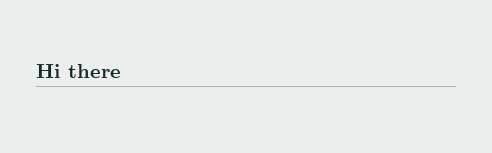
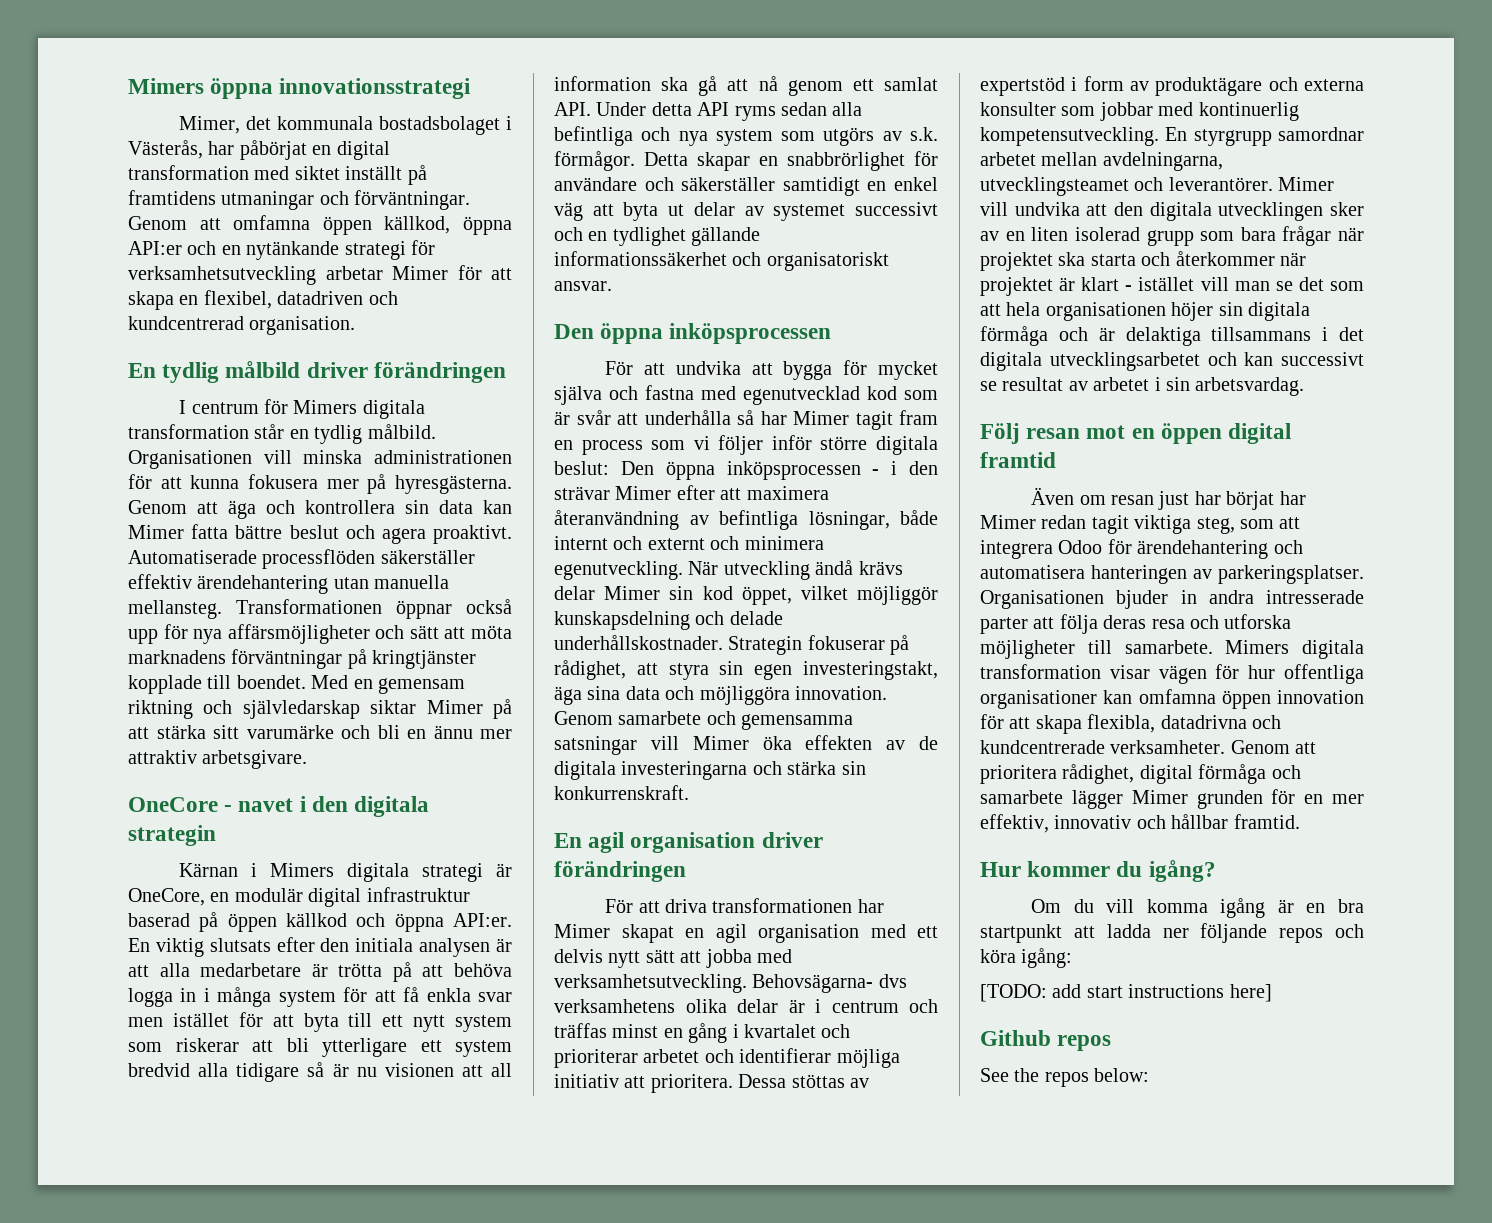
[36,64,121,78] Hi there -> [128,78,472,99] [179,116,512,135] [128,140,390,160] [128,165,427,185] [128,190,471,210] [128,215,512,235] [128,240,435,260] [128,265,512,285] [128,290,398,310] [128,316,356,335] [128,361,506,383] [179,399,425,419] [128,424,436,444] [128,450,512,469] [128,474,512,494] [128,500,512,519] [128,524,512,544] [128,549,475,569] [128,574,450,594] [128,599,512,619] [128,624,512,644] [128,649,477,669] [128,675,465,694] [128,699,512,719] [128,725,512,739] [128,750,308,769] [128,796,430,817] [128,825,216,846] [179,863,512,882] [128,887,470,907] [128,912,512,932] [128,937,512,957] [128,962,512,982] [128,987,513,1007] [128,1012,512,1032] [128,1038,512,1057] [128,1062,512,1082] [554,76,938,96] [554,102,863,121] [554,126,938,146] [554,151,938,171] [554,177,938,196] [554,202,938,221] [554,227,761,246] [554,251,889,271] [554,281,612,291] [554,323,832,344] [605,360,938,380] [554,385,938,405] [554,410,938,430] [554,435,938,455] [554,461,938,480] [554,485,829,500] [554,510,938,530] [554,536,824,550] [554,560,903,580] [554,586,938,605] [554,611,783,630] [554,635,910,655] [554,660,938,680] [554,686,887,705] [554,711,854,730] [554,735,938,755] [554,761,866,780] [554,785,689,800] [554,832,823,853] [554,861,686,882] [605,898,884,913] [554,924,938,943] [554,949,792,968] [554,974,907,993] [554,999,938,1013] [554,1023,851,1043] [554,1048,900,1068] [554,1074,869,1093] [980,76,1364,96] [980,102,1299,121] [980,127,1364,146] [980,152,1223,171] [980,177,1335,196] [980,202,1364,221] [980,226,1364,246] [980,251,1306,271] [980,277,1364,296] [980,302,1310,321] [980,326,1364,346] [980,352,1364,371] [980,377,1305,396] [980,423,1292,444] [980,452,1056,468] [1031,487,1306,510] [980,515,1301,534] [980,539,1303,559] [980,565,1364,584] [980,590,1364,609] [980,614,1292,634] [980,640,1364,659] [980,664,1364,684] [980,689,1364,709] [980,714,1281,734] [980,740,1317,754] [980,764,1301,784] [980,789,1364,809] [980,814,1300,833] [980,860,1216,882] [1031,898,1364,918] [980,923,1364,943] [980,948,1073,968] [980,984,1272,1002] [980,1030,1112,1051] [980,1068,1150,1087] Mimers öppna innovationsstrategi // Mimer, det kommunala bostadsbolaget i Västerås, har påbörjat en digital transformation med siktet inställt på framtidens utmaningar och förväntningar. Genom att omfamna öppen källkod, öppna API:er och en nytänkande strategi för verksamhetsutveckling arbetar Mimer för att skapa en flexibel, datadriven och kundcentrerad organisation. // En tydlig målbild driver förändringen // I centrum för Mimers digitala transformation står en tydlig målbild. Organisationen vill minska administrationen för att kunna fokusera mer på hyresgästerna. Genom att äga och kontrollera sin data kan Mimer fatta bättre beslut och agera proaktivt. Automatiserade processflöden säkerställer effektiv ärendehantering utan manuella mellansteg. Transformationen öppnar också upp för nya affärsmöjligheter och sätt att möta marknadens förväntningar på kringtjänster kopplade till boendet. Med en gemensam riktning och självledarskap siktar Mimer på att stärka sitt varumärke och bli en ännu mer attraktiv arbetsgivare. // OneCore - navet i den digitala strategin // Kärnan i Mimers digitala strategi är OneCore, en modulär digital infrastruktur baserad på öppen källkod och öppna API:er. En viktig slutsats efter den initiala analysen är att alla medarbetare är trötta på att behöva logga in i många system för att få enkla svar men istället för att byta till ett nytt system som riskerar att bli ytterligare ett system bredvid alla tidigare så är nu visionen att all information ska gå att nå genom ett samlat API. Under detta API ryms sedan alla befintliga och nya system som utgörs av s.k. förmågor. Detta skapar en snabbrörlighet för användare och säkerställer samtidigt en enkel väg att byta ut delar av systemet successivt och en tydlighet gällande informationssäkerhet och organisatoriskt ansvar. // Den öppna inköpsprocessen // För att undvika att bygga för mycket själva och fastna med egenutvecklad kod som är svår att underhålla så har Mimer tagit fram en process som vi följer inför större digitala beslut: Den öppna inköpsprocessen - i den strävar Mimer efter att maximera återanvändning av befintliga lösningar, både internt och externt och minimera egenutveckling. När utveckling ändå krävs delar Mimer sin kod öppet, vilket möjliggör kunskapsdelning och delade underhållskostnader. Strategin fokuserar på rådighet, att styra sin egen investeringstakt, äga sina data och möjliggöra innovation. Genom samarbete och gemensamma satsningar vill Mimer öka effekten av de digitala investeringarna och stärka sin konkurrenskraft. // En agil organisation driver förändringen // För att driva transformationen har Mimer skapat en agil organisation med ett delvis nytt sätt att jobba med verksamhetsutveckling. Behovsägarna- dvs verksamhetens olika delar är i centrum och träffas minst en gång i kvartalet och prioriterar arbetet och identifierar möjliga initiativ att prioritera. Dessa stöttas av expertstöd i form av produktägare och externa konsulter som jobbar med kontinuerlig kompetensutveckling. En styrgrupp samordnar arbetet mellan avdelningarna, utvecklingsteamet och leverantörer. Mimer vill undvika att den digitala utvecklingen sker av en liten isolerad grupp som bara frågar när projektet ska starta och återkommer när projektet är klart - istället vill man se det som att hela organisationen höjer sin digitala förmåga och är delaktiga tillsammans i det digitala utvecklingsarbetet och kan successivt se resultat av arbetet i sin arbetsvardag. // Följ resan mot en öppen digital framtid // Även om resan just har börjat har Mimer redan tagit viktiga steg, som att integrera Odoo för ärendehantering och automatisera hanteringen av parkeringsplatser. Organisationen bjuder in andra intresserade parter att följa deras resa och utforska möjligheter till samarbete. Mimers digitala transformation visar vägen för hur offentliga organisationer kan omfamna öppen innovation för att skapa flexibla, datadrivna och kundcentrerade verksamheter. Genom att prioritera rådighet, digital förmåga och samarbete lägger Mimer grunden för en mer effektiv, innovativ och hållbar framtid. // Hur kommer du igång? // Om du vill komma igång är en bra startpunkt att ladda ner följande repos och köra igång: // [TODO: add start instructions here] // Github repos // See the repos below:

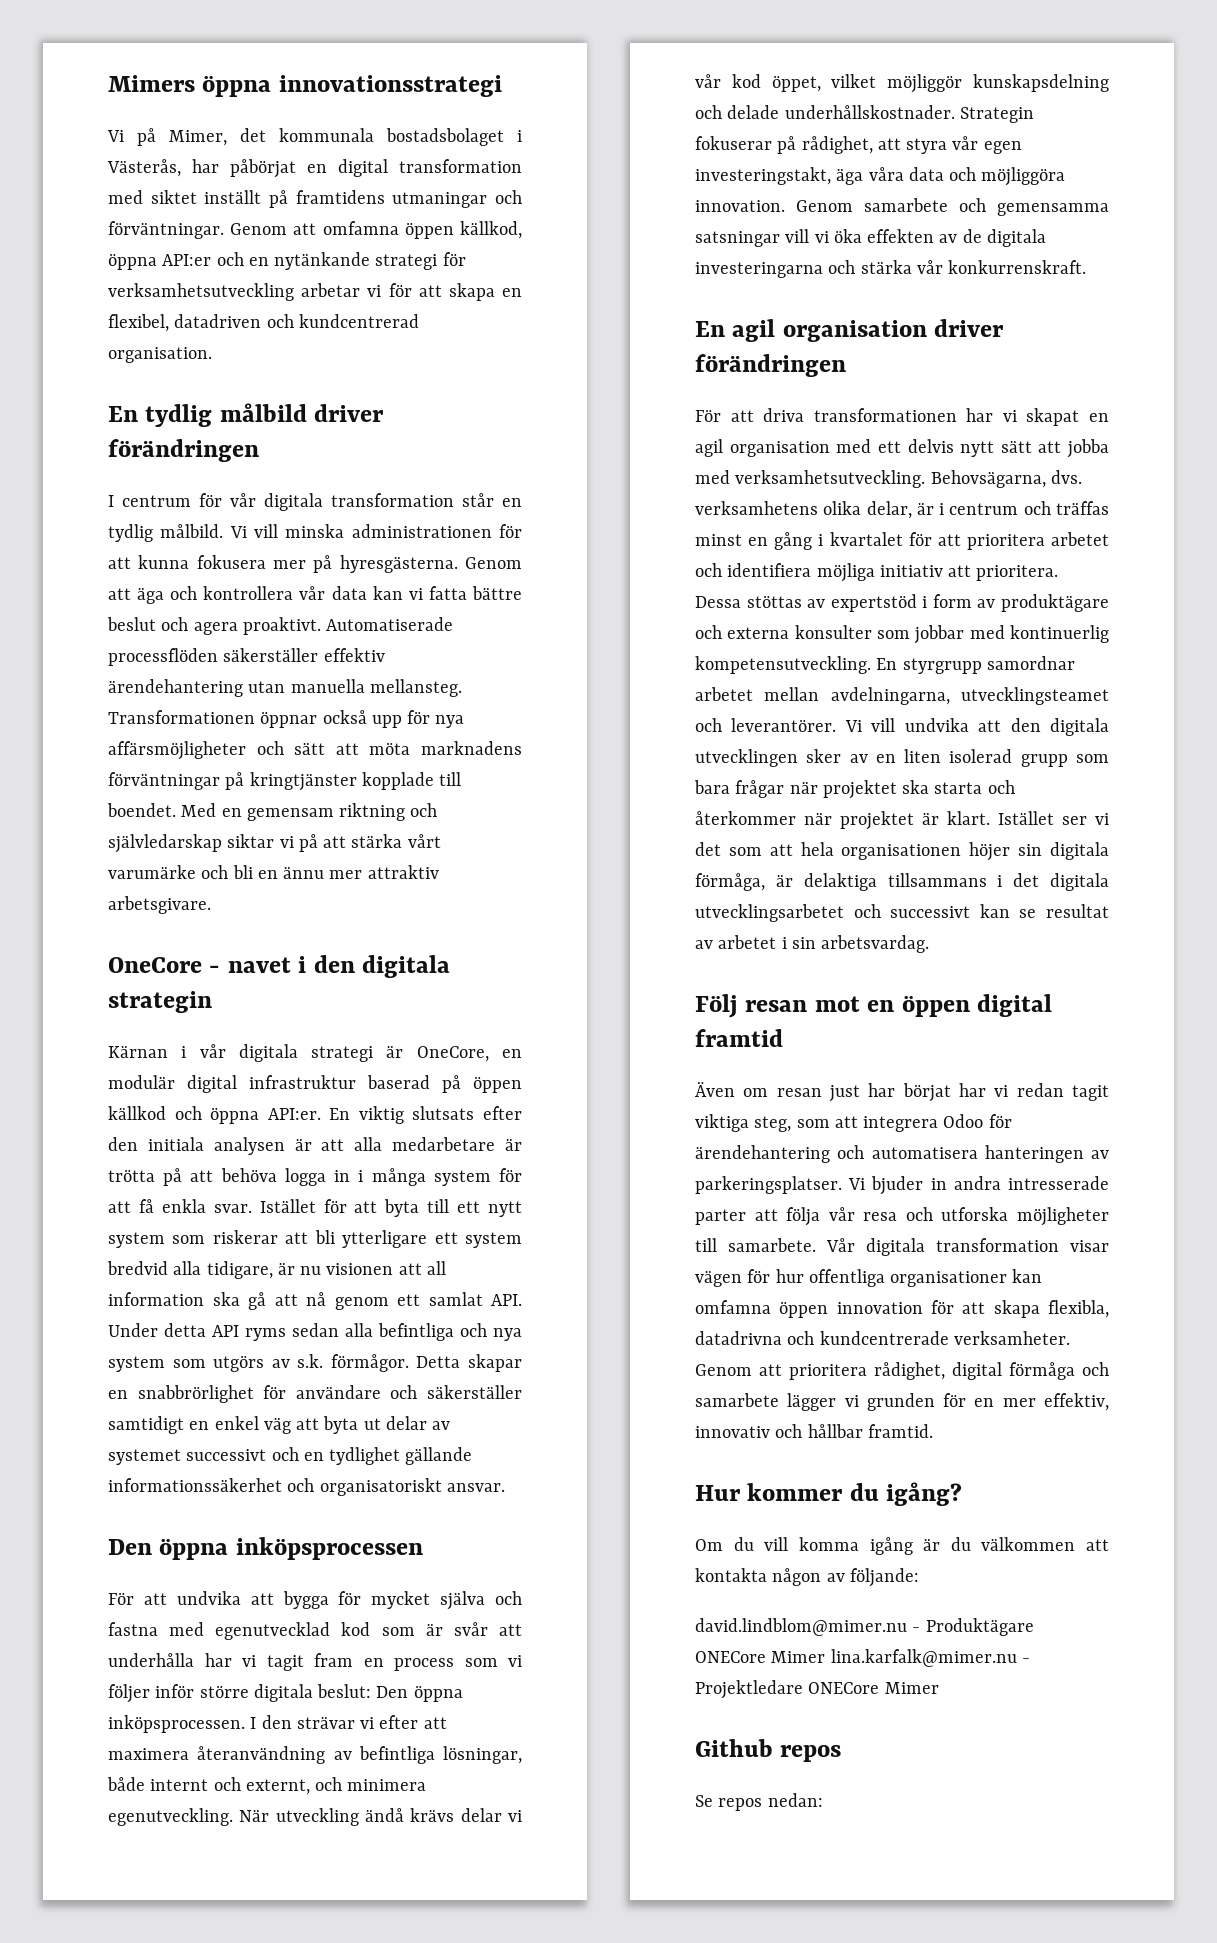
(472, 88) none -> [107,128,156,146] Vi på
[392,266,448,280] Mimer -> [367,285,382,297] vi
[293,400,358,414] Mimers -> [230,493,256,507] vår
[128,450,252,469] Organisationen -> [229,526,247,538] Vi
[405,500,429,514] sin -> [299,586,326,600] vår
[128,525,184,539] Mimer -> [408,588,423,600] vi
[426,700,483,714] Mimer -> [279,836,294,848] vi
[213,725,239,739] sitt -> [407,834,441,848] vårt
[270,863,335,877] Mimers -> [199,1044,226,1058] vår
[478,992,513,1002] [128,1013,229,1027] svar men istället -> [213,1199,316,1213] svar. Istället
[236,1062,325,1082] tidigare så -> [206,1261,273,1279] tidigare,
[737,410,849,425] så har Mimer -> [204,1653,256,1667] har vi
[726,461,898,480] inköpsprocessen - i -> [108,1715,257,1733] inköpsprocessen. I
[615,486,672,500] Mimer -> [360,1717,375,1729] vi
[647,538,705,550] externt -> [245,1779,310,1795] externt,
[604,586,694,600] Mimer sin -> [507,1810,522,1822] [695,74,721,88] vi vår
[719,661,744,675] sin -> [952,136,979,150] vår
[587,686,621,700] sina -> [868,167,904,181] våra
[692,736,749,750] Mimer -> [814,231,829,243] vi
[841,761,866,775] sin -> [916,260,943,274] vår
[554,924,610,938] Mimer -> [1002,410,1017,422] vi
[752,974,907,993] Behovsägarna- dvs -> [930,470,1082,488] Behovsägarna, dvs.
[737,999,778,1013] delar -> [866,501,912,519] delar,
[821,1024,851,1038] [554,1049,638,1068] och prioriterar -> [908,532,1045,550] för att prioritera
[739,1048,832,1063] identifierar -> [727,563,812,577] identifiera
[1278,177,1335,191] Mimer -> [844,720,862,732] Vi
[1081,277,1293,291] klart - istället vill man se -> [947,811,1109,825] klart. Istället ser vi
[980,326,1088,346] förmåga och -> [695,873,765,891] förmåga,
[1244,352,1364,366] kan successivt -> [890,904,1010,918] successivt kan
[980,515,1036,529] Mimer -> [994,1085,1009,1097] vi
[980,590,1104,609] Organisationen -> [848,1178,866,1190] Vi
[1103,615,1147,629] deras -> [828,1207,855,1221] vår
[1225,640,1290,654] Mimers -> [826,1238,855,1252] Vår
[1131,790,1188,804] Mimer -> [844,1395,859,1407] vi
[1306,899,1364,913] [980,923,1364,943] [980,948,1073,968] [980,984,1272,1002] [980,1030,1112,1051] [980,1068,1150,1087] en bra startpunkt att ladda ner följande repos och köra igång: // [TODO: add start instructions here] // Github repos // See the repos below: -> [950,1537,1109,1551] [695,1568,919,1587] [695,1618,1034,1636] [695,1649,1030,1667] [695,1680,939,1699] [695,1739,842,1762] [695,1793,823,1811] du välkommen att kontakta någon av följande: // david.lindblom@mimer.nu - Produktägare ONECore Mimer lina.karfalk@mimer.nu - Projektledare ONECore Mimer // Github repos // Se repos nedan:

